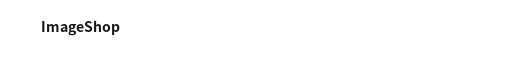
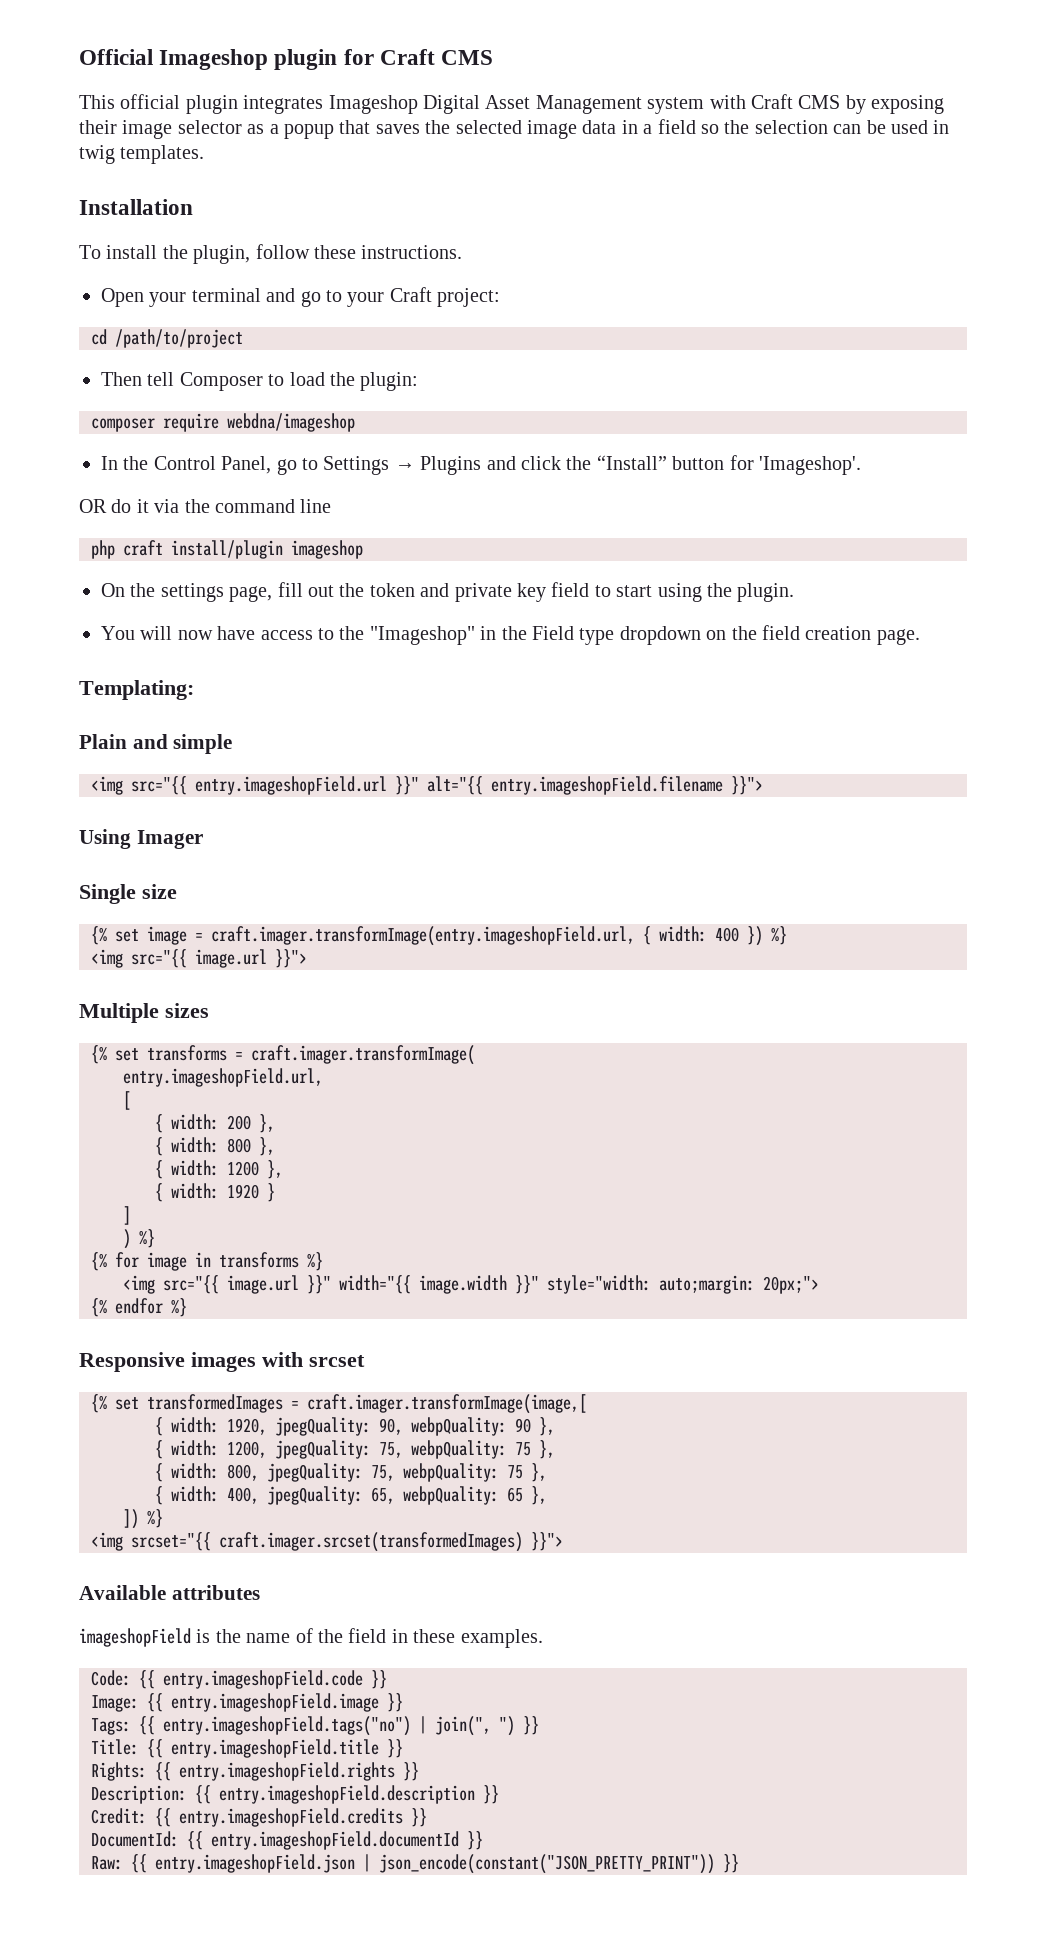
[41,20,120,36] ImageShop -> [79,49,494,70] [79,94,945,114] [79,119,950,139] [79,145,205,164] [79,199,193,215] [79,244,463,264] [101,287,501,307] [91,329,243,348] [101,372,419,391] [91,413,355,432] [101,455,861,475] [79,499,332,513] [91,540,363,559] [101,582,795,602] [101,625,920,645] [79,680,194,700] [79,734,233,754] [91,776,763,795] [79,829,203,849] [79,884,177,904] [91,926,787,946] [91,949,307,968] [79,1003,209,1023] [91,1045,475,1065] [123,1068,323,1087] [123,1091,131,1110] [155,1114,275,1133] [155,1137,275,1156] [155,1160,283,1179] [155,1183,275,1202] [123,1206,131,1225] [123,1229,155,1249] [91,1252,323,1271] [123,1275,819,1294] [91,1298,187,1317] [79,1352,365,1372] [91,1394,587,1414] [155,1417,555,1436] [155,1440,555,1459] [155,1463,547,1482] [155,1486,547,1505] [123,1509,163,1529] [91,1532,563,1552] [79,1585,260,1600] [79,1628,543,1648] [91,1670,387,1689] [91,1693,403,1712] [91,1716,539,1736] [91,1739,403,1758] [91,1762,419,1781] [91,1785,499,1804] [91,1808,427,1827] [91,1831,483,1850] [91,1854,739,1874] Official Imageshop plugin for Craft CMS // This official plugin integrates Imageshop Digital Asset Management system with Craft CMS by exposing their image selector as a popup that saves the selected image data in a field so the selection can be used in twig templates. // Installation // To install the plugin, follow these instructions. // Open your terminal and go to your Craft project: // cd /path/to/project // Then tell Composer to load the plugin: // composer require webdna/imageshop // In the Control Panel, go to Settings → Plugins and click the “Install” button for 'Imageshop'. // OR do it via the command line // php craft install/plugin imageshop // On the settings page, fill out the token and private key field to start using the plugin. // You will now have access to the "Imageshop" in the Field type dropdown on the field creation page. // Templating: // Plain and simple // <img src="{{ entry.imageshopField.url }}" alt="{{ entry.imageshopField.filename }}"> // Using Imager // Single size // {% set image = craft.imager.transformImage(entry.imageshopField.url, { width: 400 }) %} // <img src="{{ image.url }}"> // Multiple sizes // {% set transforms = craft.imager.transformImage( // entry.imageshopField.url, // [ // { width: 200 }, // { width: 800 }, // { width: 1200 }, // { width: 1920 } // ] // ) %} // {% for image in transforms %} // <img src="{{ image.url }}" width="{{ image.width }}" style="width: auto;margin: 20px;"> // {% endfor %} // Responsive images with srcset // {% set transformedImages = craft.imager.transformImage(image,[ // { width: 1920, jpegQuality: 90, webpQuality: 90 }, // { width: 1200, jpegQuality: 75, webpQuality: 75 }, // { width: 800, jpegQuality: 75, webpQuality: 75 }, // { width: 400, jpegQuality: 65, webpQuality: 65 }, // ]) %} // <img srcset="{{ craft.imager.srcset(transformedImages) }}"> // Available attributes // imageshopField is the name of the field in these examples. // Code: {{ entry.imageshopField.code }} // Image: {{ entry.imageshopField.image }} // Tags: {{ entry.imageshopField.tags("no") | join(", ") }} // Title: {{ entry.imageshopField.title }} // Rights: {{ entry.imageshopField.rights }} // Description: {{ entry.imageshopField.description }} // Credit: {{ entry.imageshopField.credits }} // DocumentId: {{ entry.imageshopField.documentId }} // Raw: {{ entry.imageshopField.json | json_encode(constant("JSON_PRETTY_PRINT")) }}

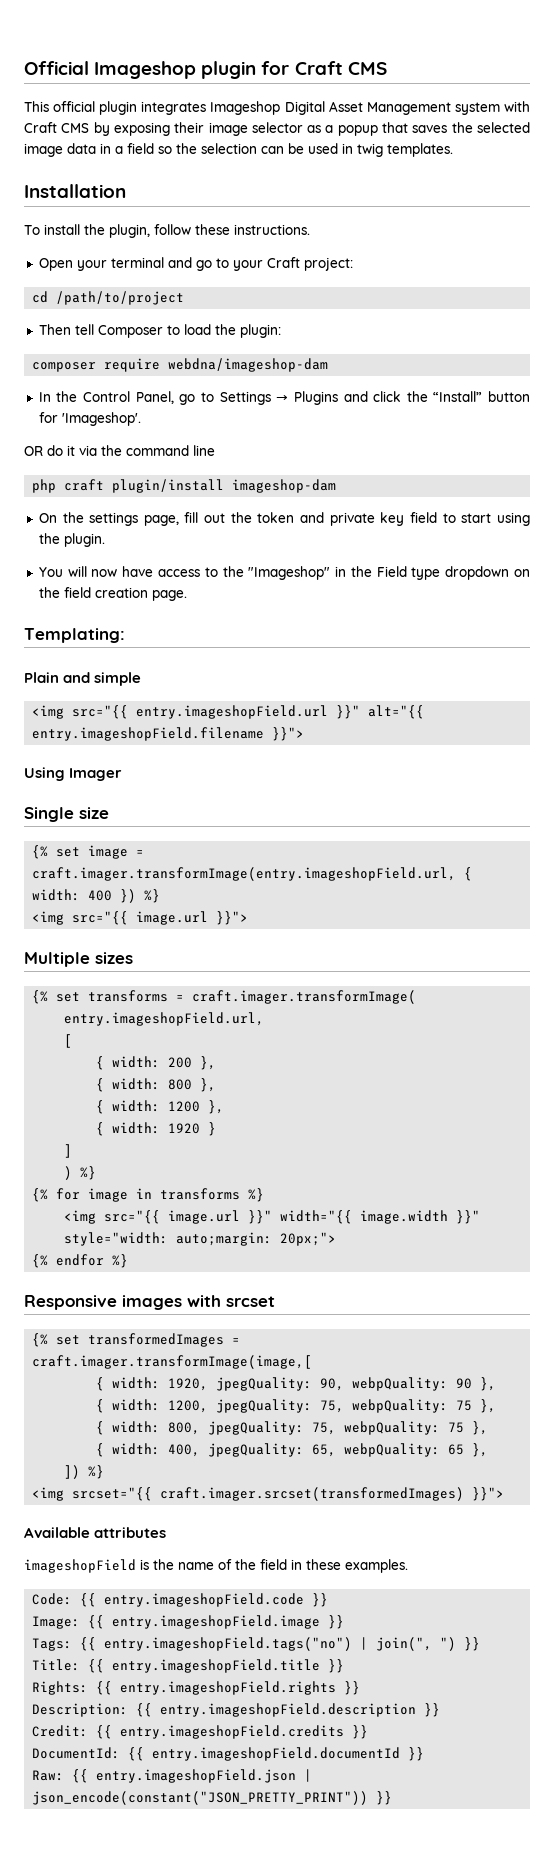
[227,413,355,432] webdna/imageshop -> [168,358,329,372] webdna/imageshop-dam
[171,540,363,559] install/plugin imageshop -> [112,479,337,493] plugin/install imageshop-dam

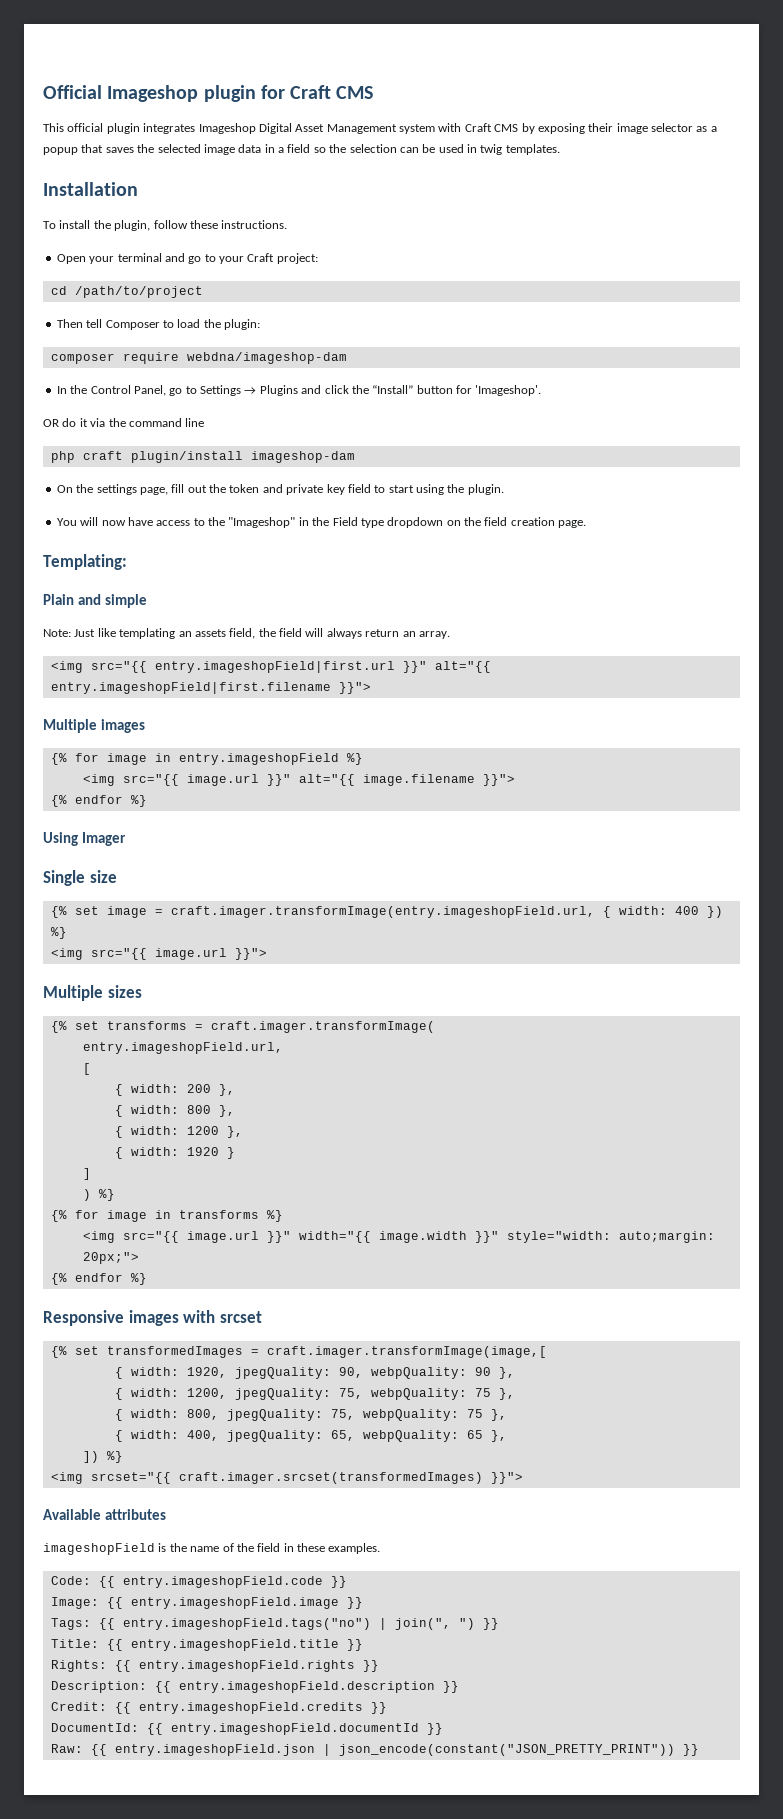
[32,705,425,719] [32,727,305,741] // <img src="{{ entry.imageshopField.url }}" alt="{{ entry.imageshopField.filename }}"> -> [43,628,450,639] [50,661,491,673] [50,682,371,694] [43,719,145,733] [50,753,363,765] [82,774,515,786] [50,795,147,807] // Note: Just like templating an assets field, the field will always return an array. // <img src="{{ entry.imageshopField|first.url }}" alt="{{ entry.imageshopField|first.filename }}"> // Multiple images // {% for image in entry.imageshopField %} // <img src="{{ image.url }}" alt="{{ image.filename }}"> // {% endfor %}

